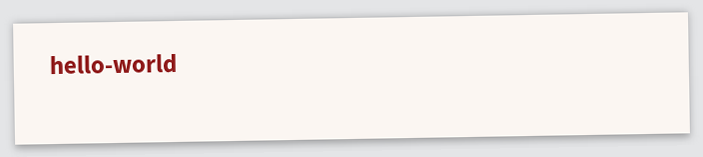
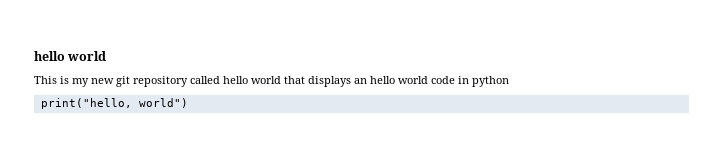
[49,53,177,76] hello-world -> [34,51,107,61] [34,76,509,87] [40,98,188,109] hello world // This is my new git repository called hello world that displays an hello world code in python // print("hello, world")

